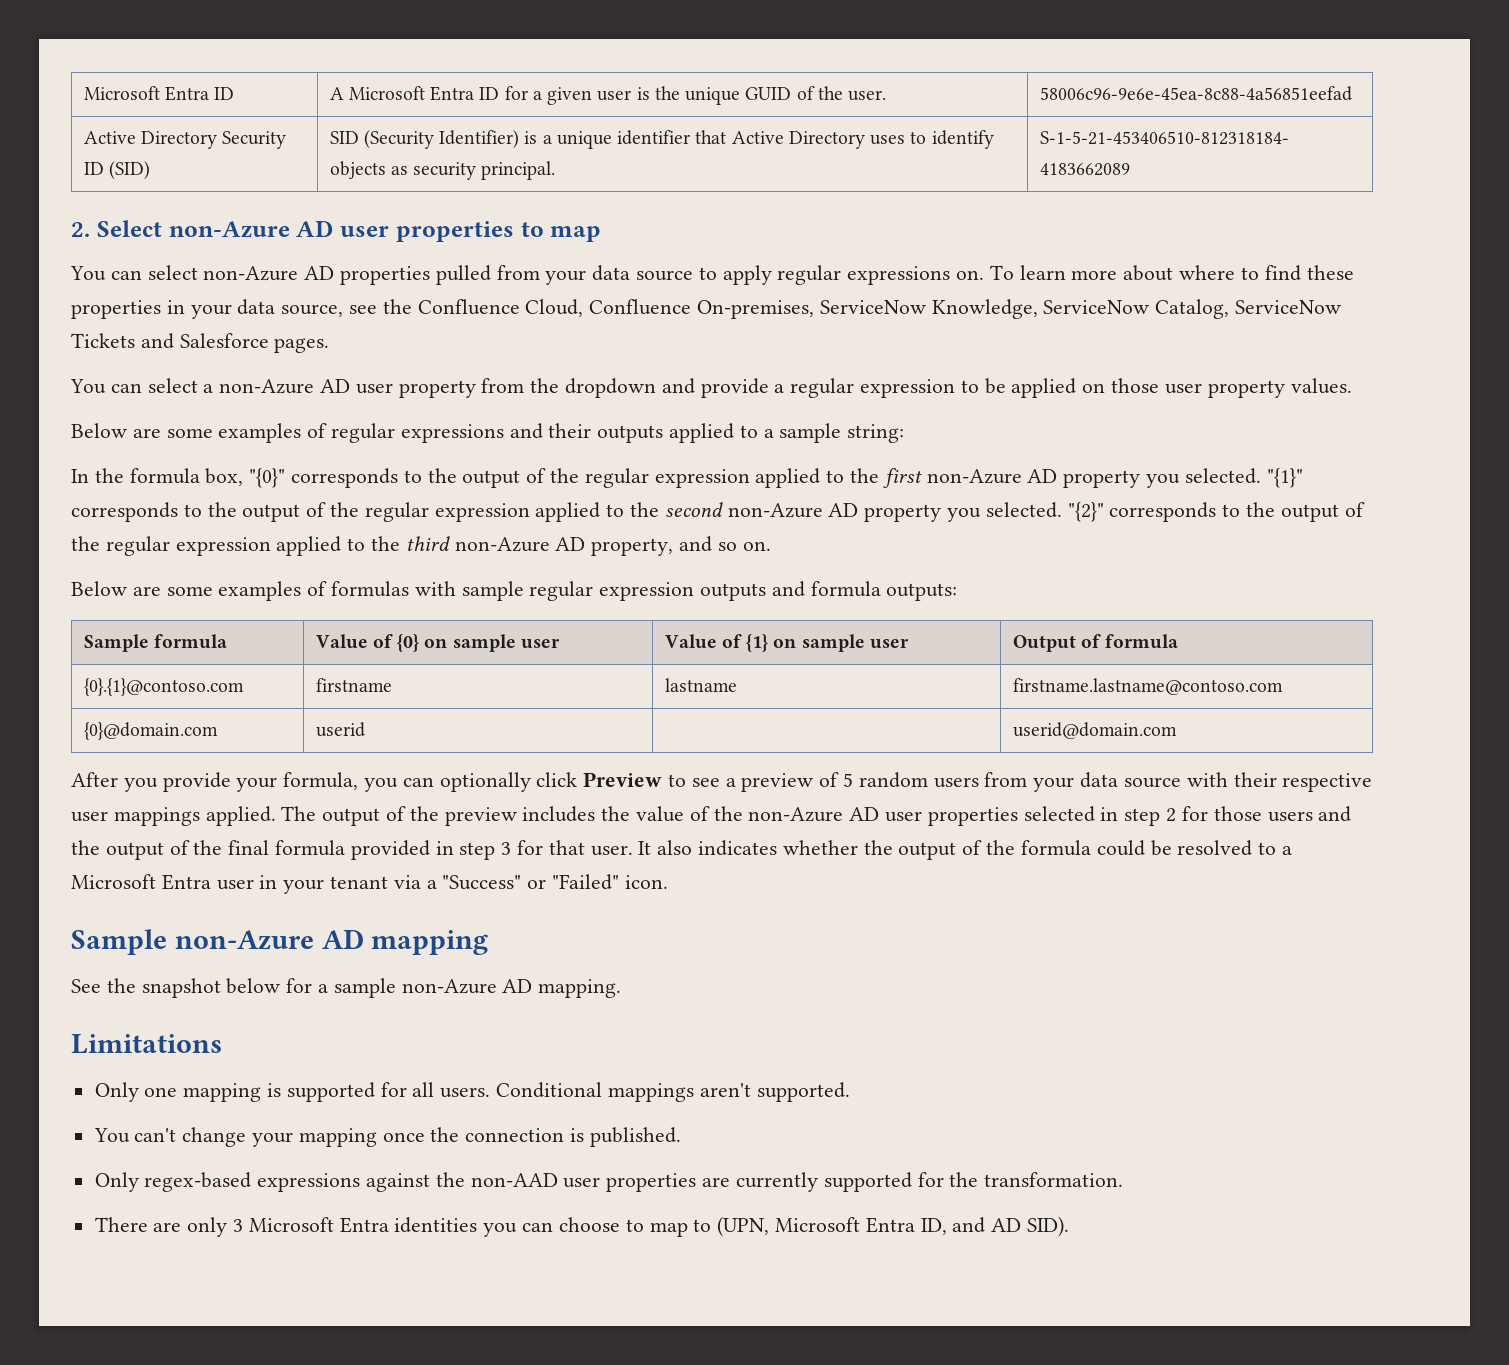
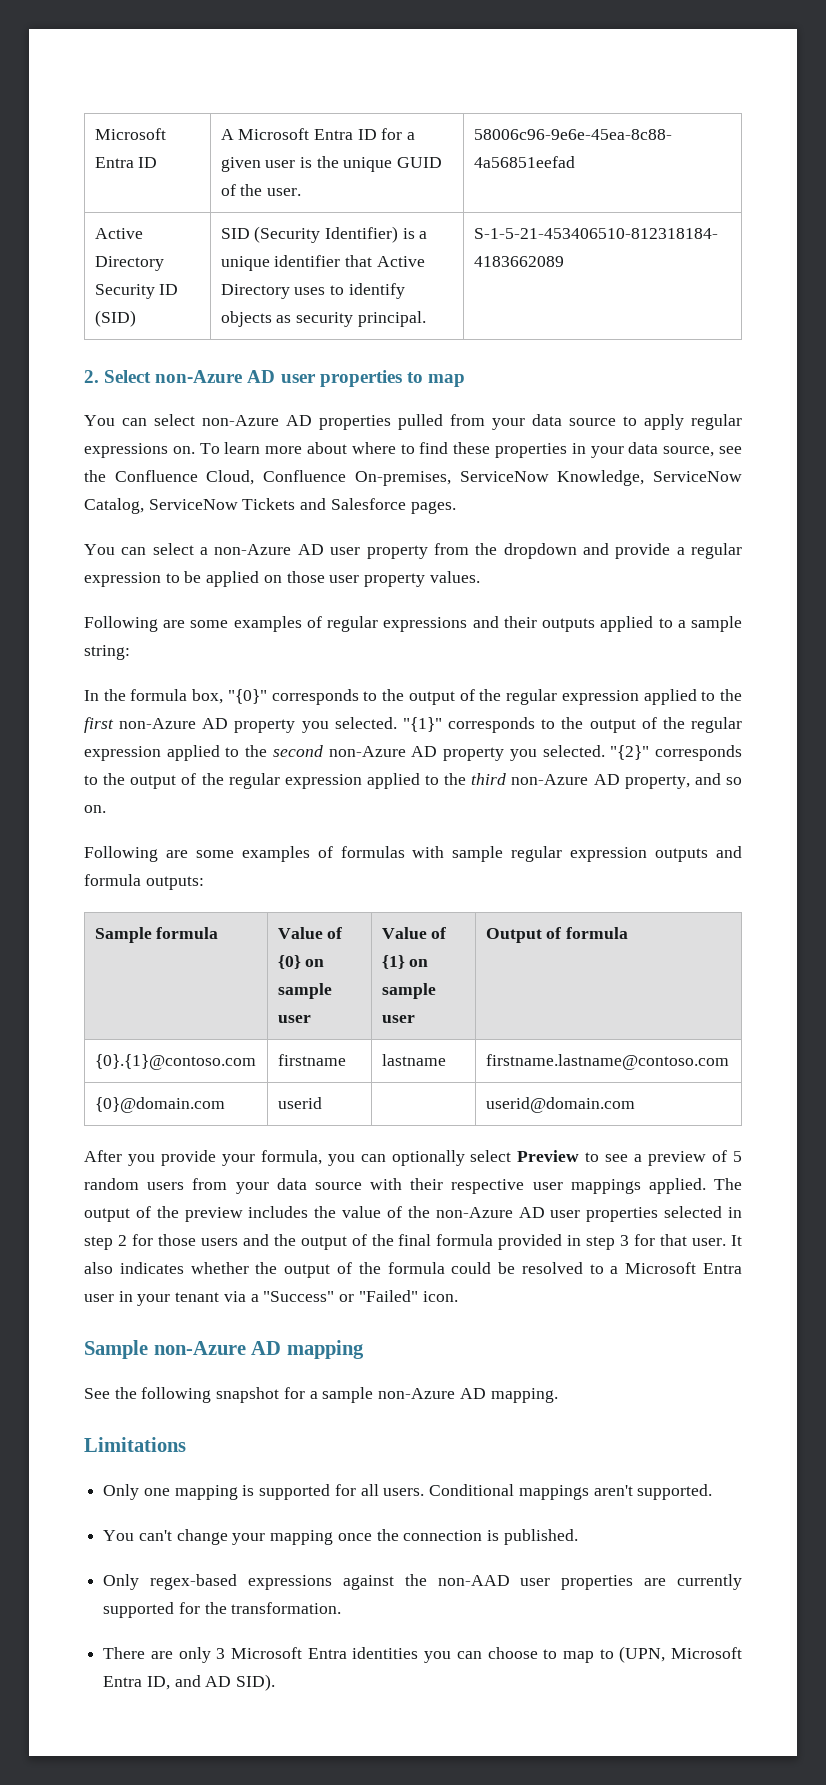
[71,423,127,438] Below -> [84,616,158,632] Following
[71,581,127,596] Below -> [84,846,158,862] Following
[536,772,578,787] click -> [470,1150,512,1162] select
[141,978,281,998] snapshot below -> [141,1387,280,1403] following snapshot

